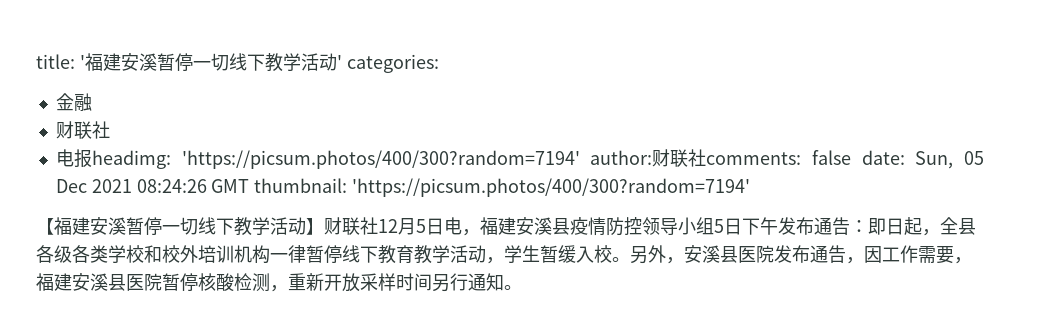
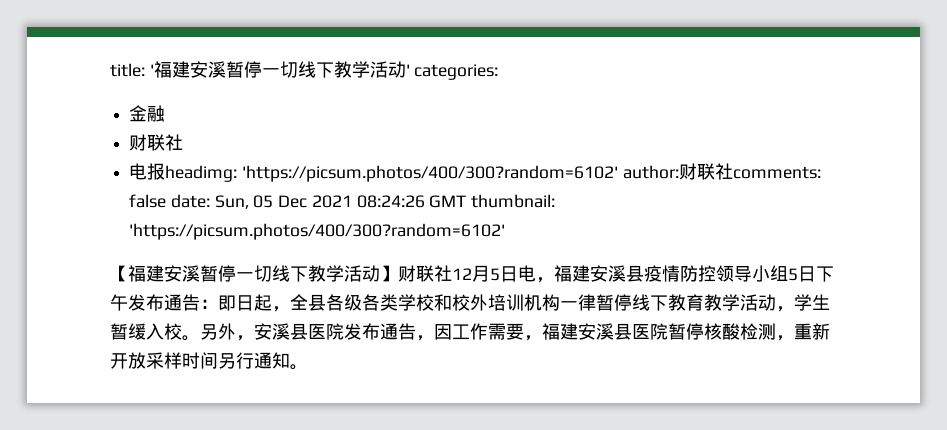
[181,150,580,169] 'https://picsum.photos/400/300?random=7194' -> [241,165,618,182] 'https://picsum.photos/400/300?random=6102'
[352,178,751,197] 'https://picsum.photos/400/300?random=7194' -> [129,223,506,240] 'https://picsum.photos/400/300?random=6102'

